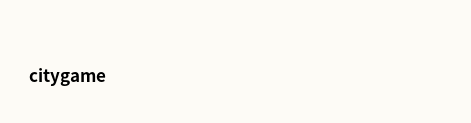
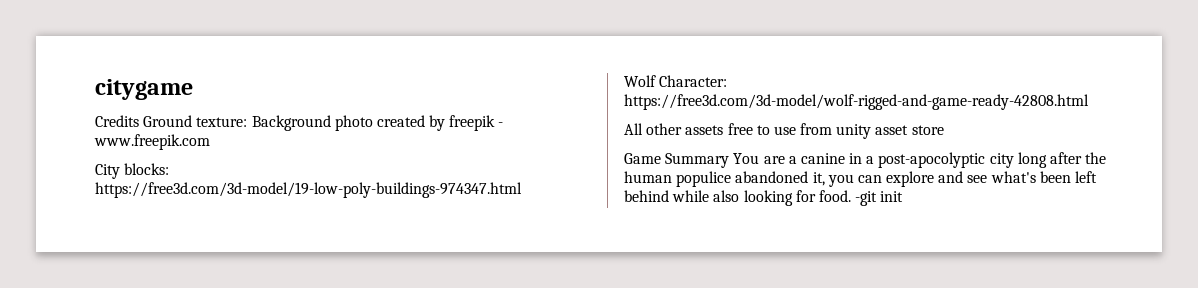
(106, 77) none -> [95,115,504,131] [94,134,210,150] [95,163,170,179] [95,182,522,198] [624,75,728,87] [624,94,1089,110] [624,123,944,139] [624,152,1107,168] [624,171,1098,187] [624,190,904,206] // Credits Ground texture: Background photo created by freepik - www.freepik.com // City blocks: https://free3d.com/3d-model/19-low-poly-buildings-974347.html // Wolf Character: https://free3d.com/3d-model/wolf-rigged-and-game-ready-42808.html // All other assets free to use from unity asset store // Game Summary You are a canine in a post-apocolyptic city long after the human populice abandoned it, you can explore and see what's been left behind while also looking for food. -git init

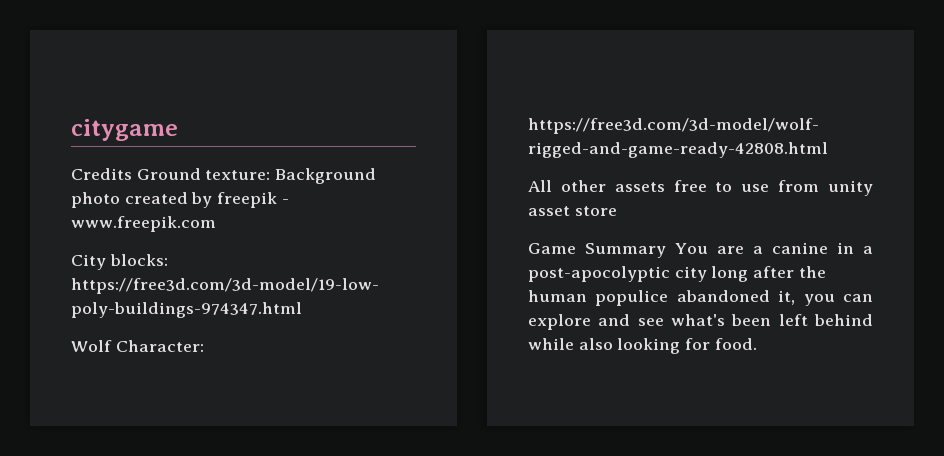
[855,191,904,206] -git init -> (757, 344) none

